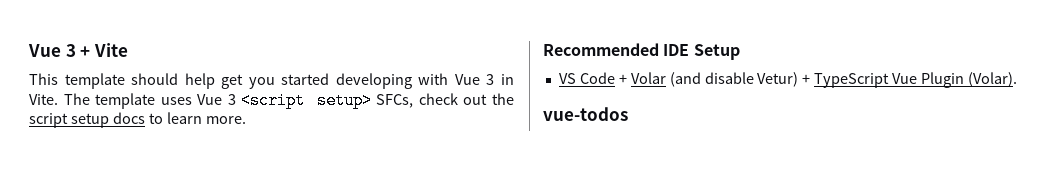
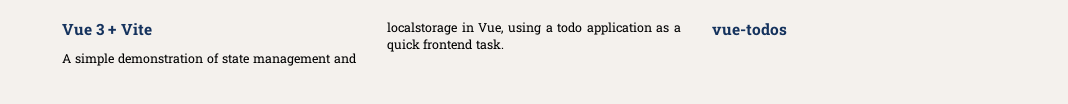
[29,73,514,89] [29,92,514,109] [29,112,246,128] [543,43,740,60] [558,72,1018,88] This template should help get you started developing with Vue 3 in Vite. The template uses Vue 3 <script setup> SFCs, check out the script setup docs to learn more. // Recommended IDE Setup // VS Code + Volar (and disable Vetur) + TypeScript Vue Plugin (Volar). -> [62,53,357,66] [387,22,681,35] [387,39,504,52] A simple demonstration of state management and localstorage in Vue, using a todo application as a quick frontend task.

